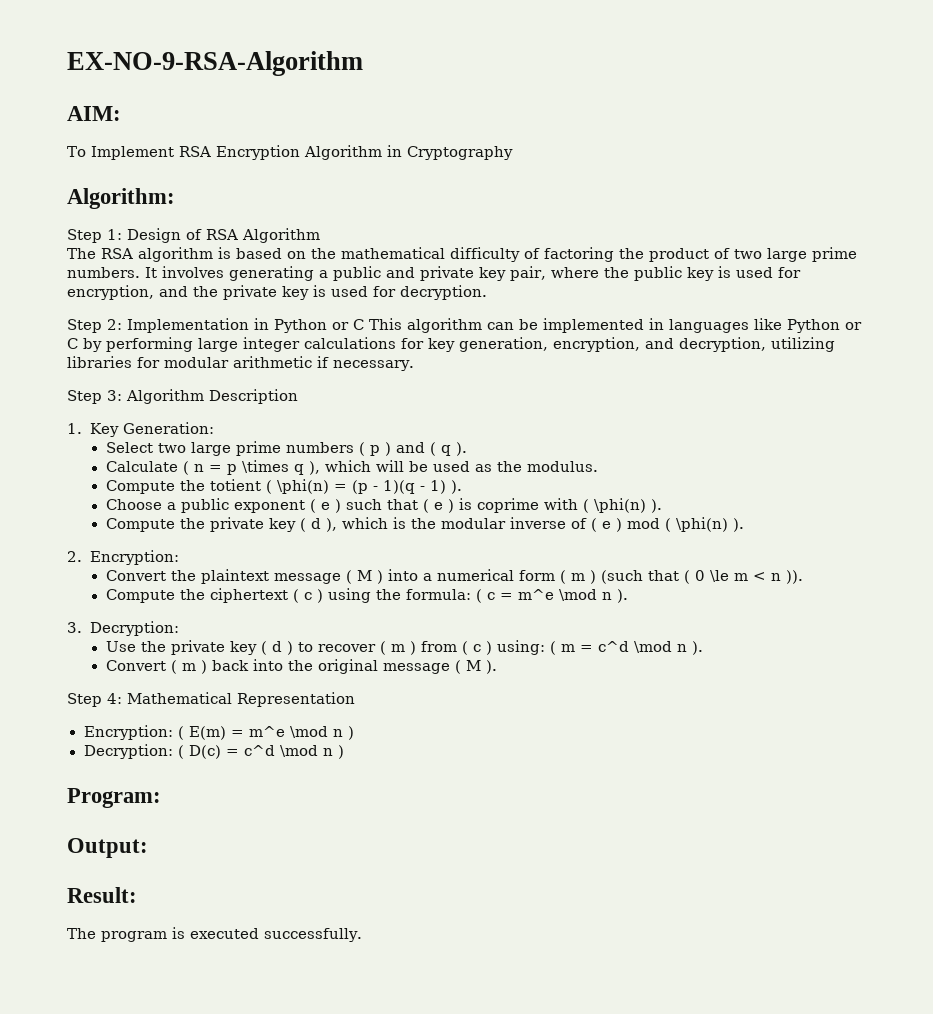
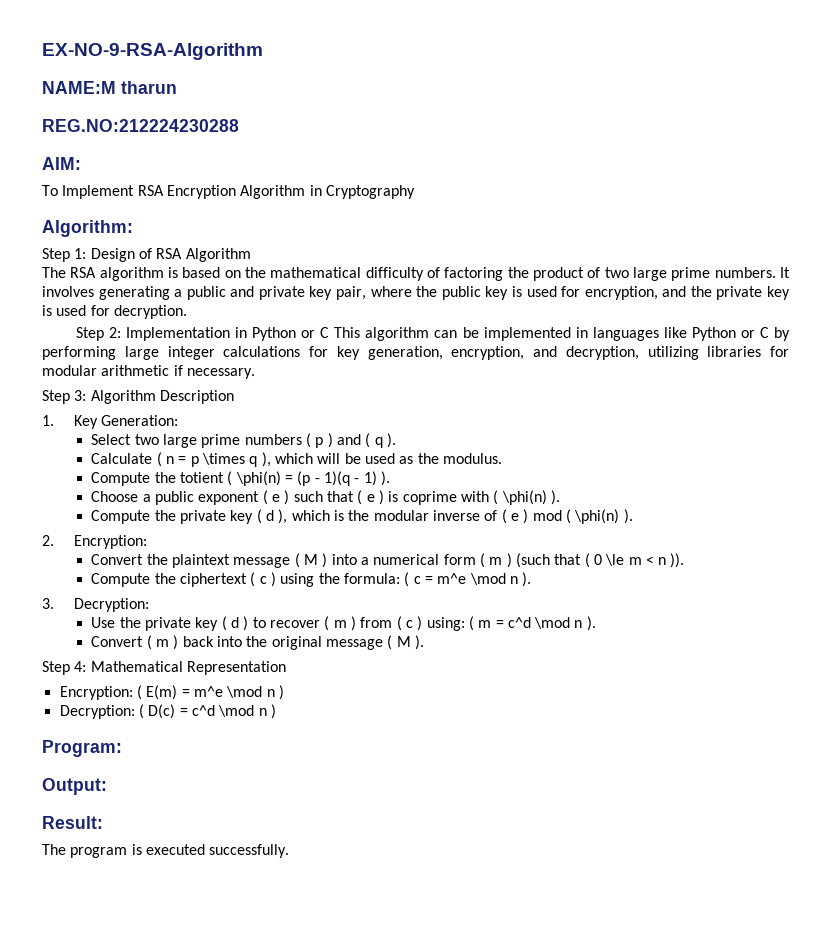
(363, 63) none -> [42,81,177,94] [42,119,239,132] // NAME:M tharun // REG.NO:212224230288

